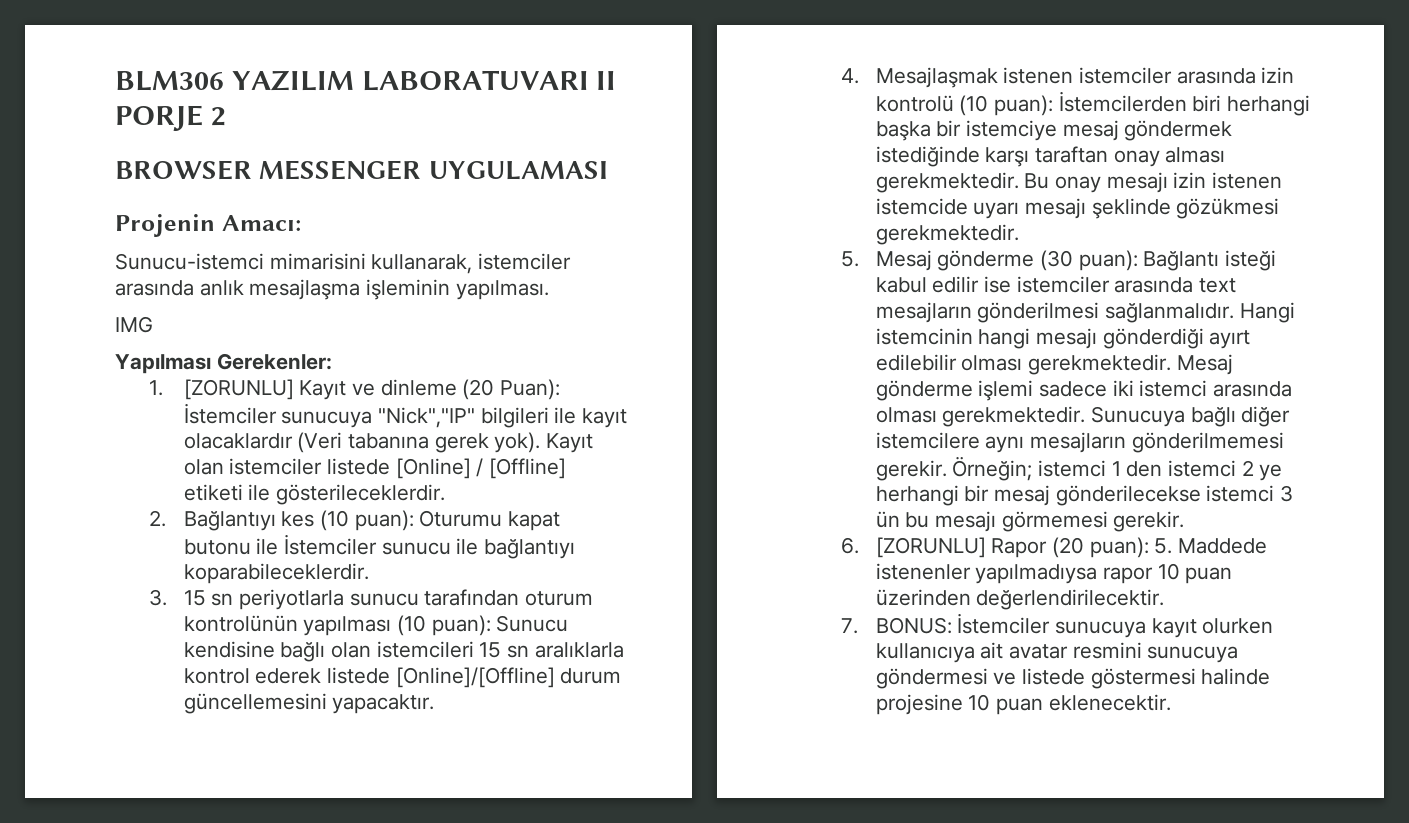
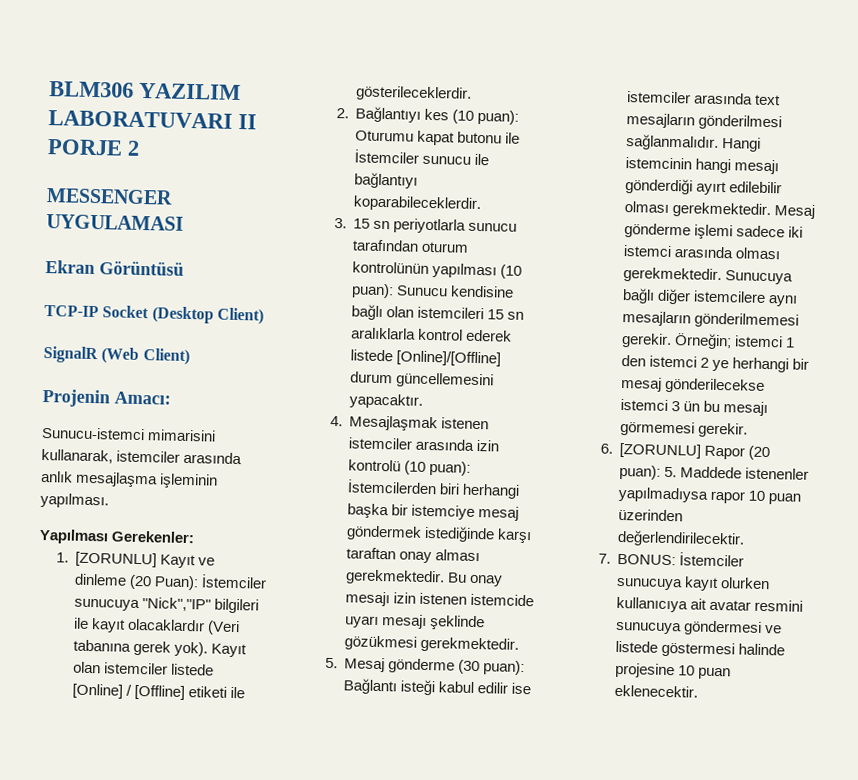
[115,160,252,180] BROWSER -> (141, 148) none
(608, 170) none -> [45,260,184,276] [44,305,264,325] [43,345,190,366] // Ekran Görüntüsü // TCP-IP Socket (Desktop Client) // SignalR (Web Client)
[115,316,153,333] // IMG -> (109, 500) none

